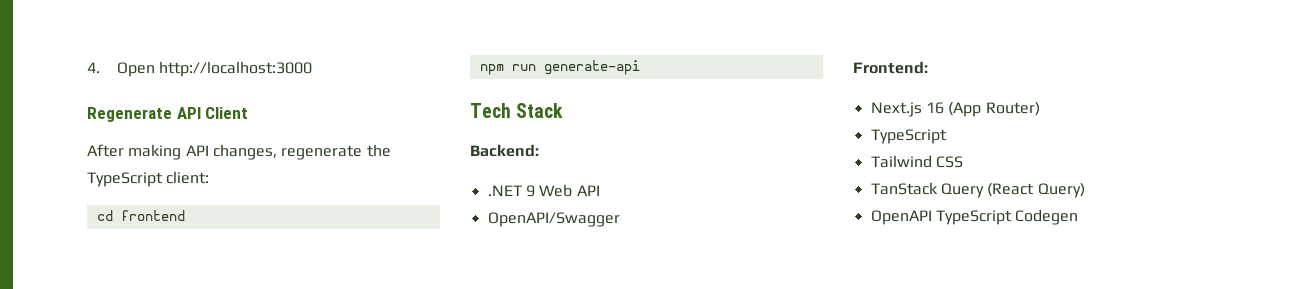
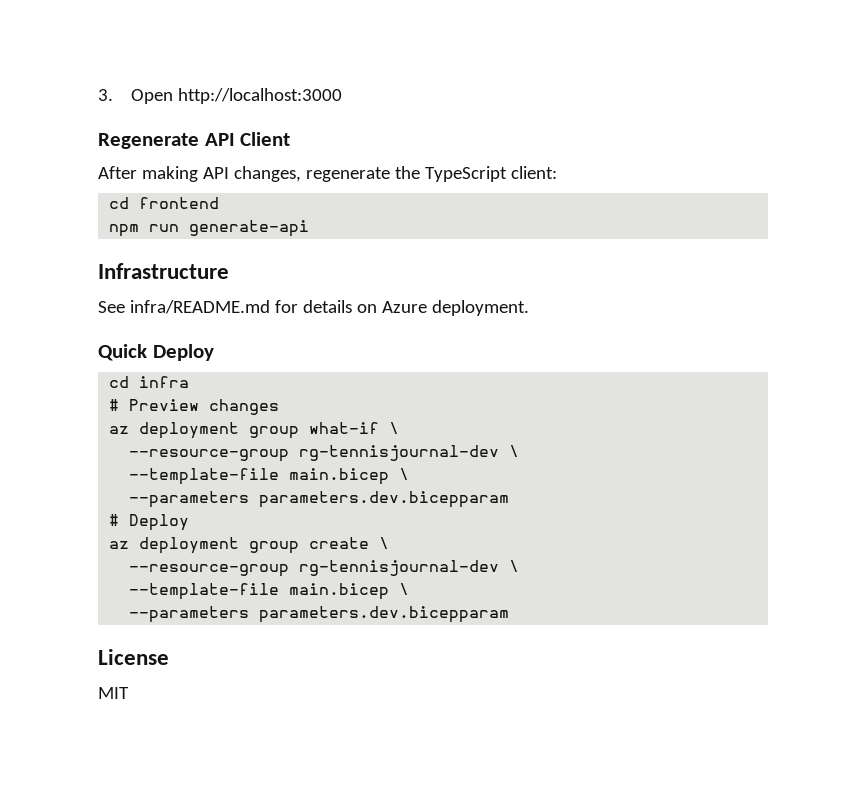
[87,62,100,73] 4. -> [98,89,113,101] 3.
[470,103,564,118] [470,144,539,157] [487,184,600,197] [487,212,620,227] [853,61,928,74] [870,102,1040,117] [870,129,947,144] [870,155,963,168] [870,182,1085,198] [870,209,1079,225] Tech Stack // Backend: // .NET 9 Web API // OpenAPI/Swagger // Frontend: // Next.js 16 (App Router) // TypeScript // Tailwind CSS // TanStack Query (React Query) // OpenAPI TypeScript Codegen -> [98,263,229,279] [98,300,529,316] [98,344,214,361] [109,376,190,388] [109,399,280,415] [109,422,400,439] [129,445,520,462] [129,468,410,485] [129,491,510,508] [109,514,190,531] [109,537,390,554] [129,560,520,577] [129,583,410,600] [129,606,510,623] [98,649,169,665] [98,687,129,699] Infrastructure // See infra/README.md for details on Azure deployment. // Quick Deploy // cd infra // # Preview changes // az deployment group what-if \ // --resource-group rg-tennisjournal-dev \ // --template-file main.bicep \ // --parameters parameters.dev.bicepparam // # Deploy // az deployment group create \ // --resource-group rg-tennisjournal-dev \ // --template-file main.bicep \ // --parameters parameters.dev.bicepparam // License // MIT

